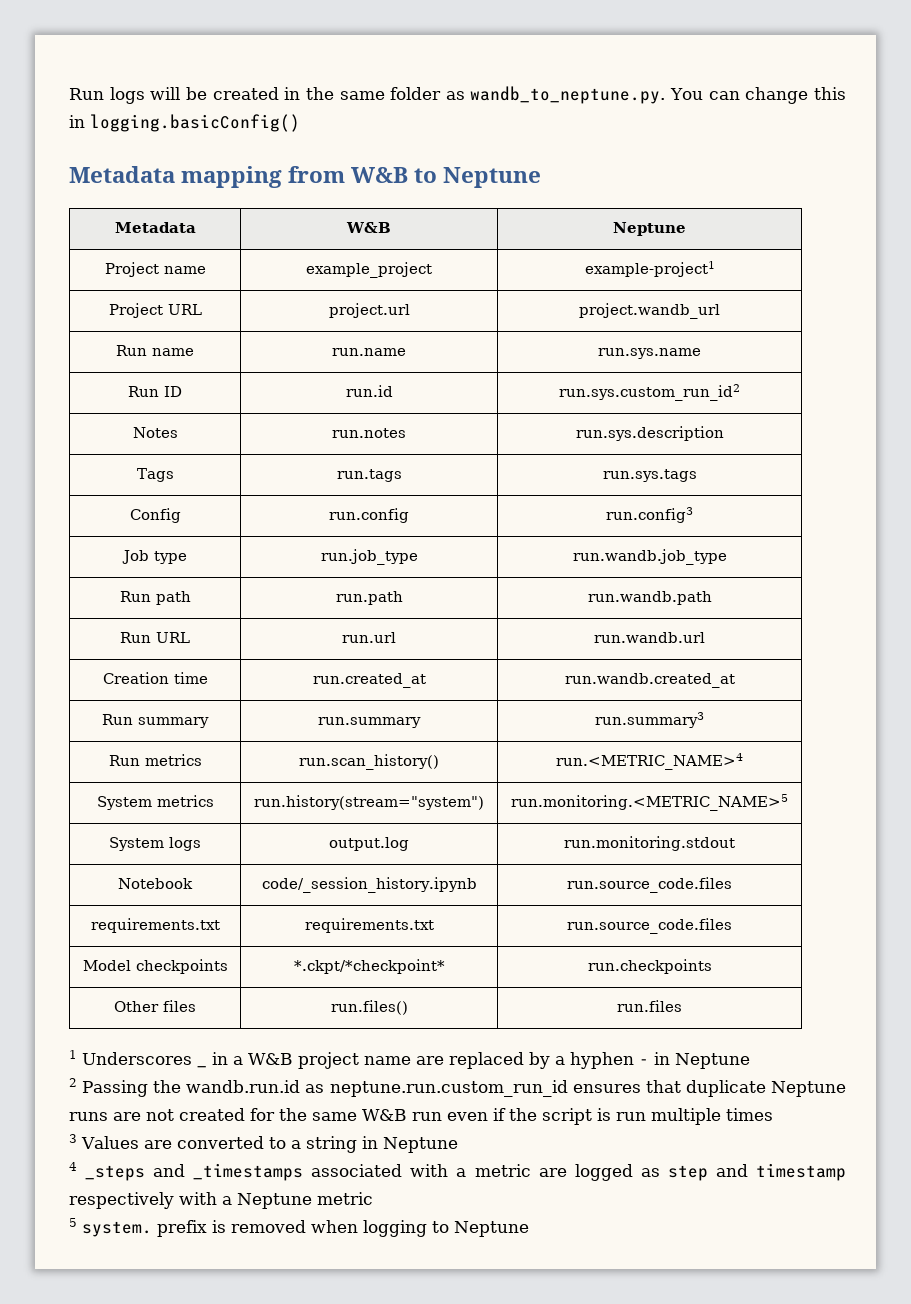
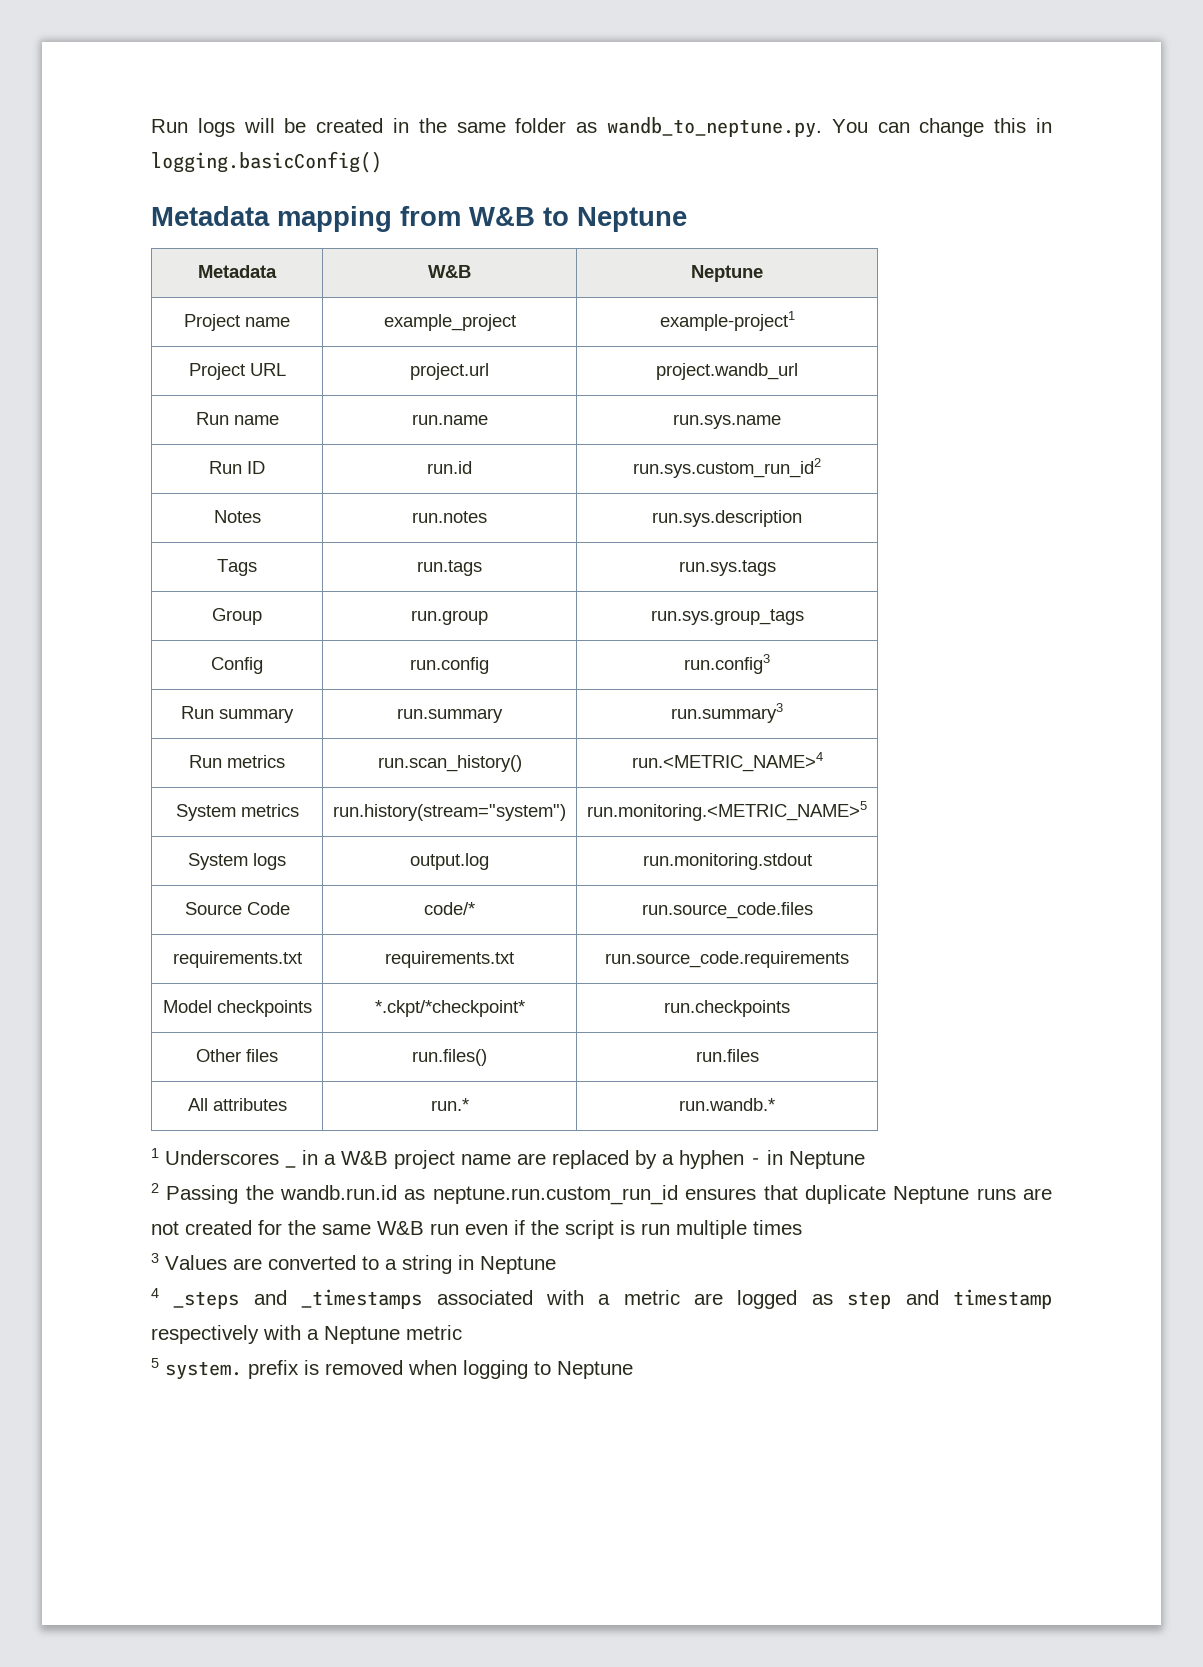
(697, 475) none -> [212,608,262,625] [411,610,488,625] [650,609,804,625] // Group | run.group | run.sys.group_tags
[121,550,187,564] [320,549,418,565] [572,549,727,565] [119,591,191,605] [335,591,403,605] [587,591,712,605] [120,632,190,643] [342,632,396,643] [594,632,705,643] [102,672,208,684] [312,673,426,688] [564,673,735,688] // Job type | run.job_type | run.wandb.job_type // Run path | run.path | run.wandb.path // Run URL | run.url | run.wandb.url // Creation time | run.created_at | run.wandb.created_at -> (770, 664) none
[118,878,193,889] [261,877,477,893] Notebook | code/_session_history.ipynb -> [184,902,290,915] [423,902,475,915] Source Code | code/*
[567,918,732,934] run.source_code.files -> [605,951,849,968] run.source_code.requirements
(682, 1006) none -> [187,1098,287,1111] [430,1098,469,1111] [679,1098,775,1111] // All attributes | run.* | run.wandb.*

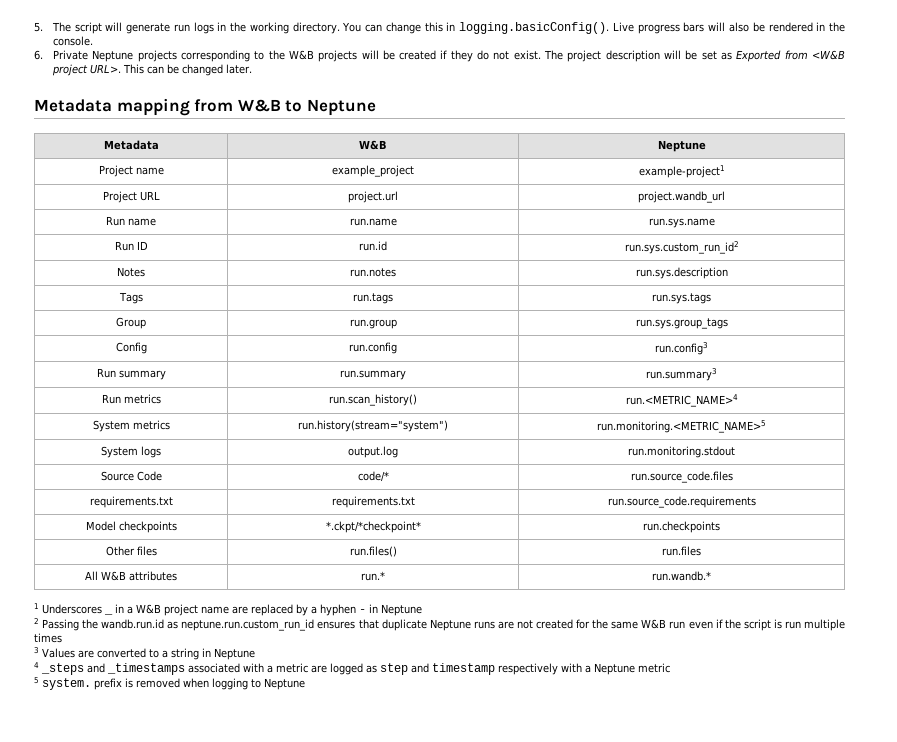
[151,117,822,138] Run logs will be created in the same folder as wandb_to_neptune.py. -> [34,22,340,34] 5. The script will generate run logs in the working directory.
[151,151,382,173] logging.basicConfig() -> [459,22,846,34] [52,36,93,46] [34,50,845,62] [51,64,252,76] logging.basicConfig(). Live progress bars will also be rendered in the console. // 6. Private Neptune projects corresponding to the W&B projects will be created if they do not exist. The project description will be set as Exported from <W&B project URL>. This can be changed later.
(208, 1104) none -> [101,571,126,581] W&B

